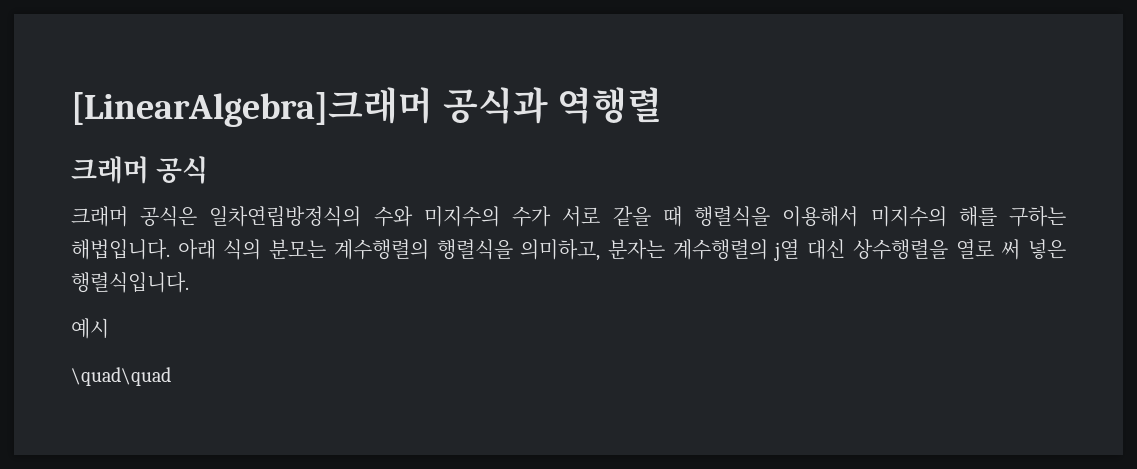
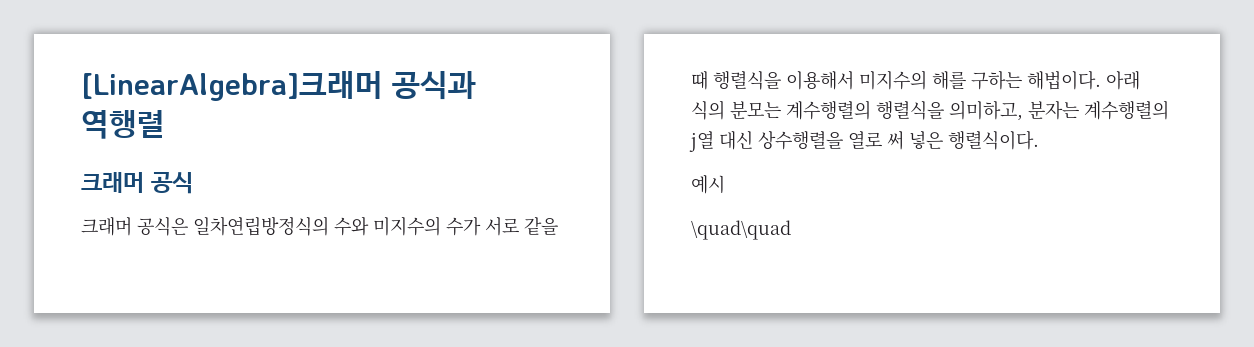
[71,239,170,260] 해법입니다. -> [1027,70,1101,90] 해법이다.
[71,272,189,293] 행렬식입니다. -> [948,130,1039,150] 행렬식이다.

